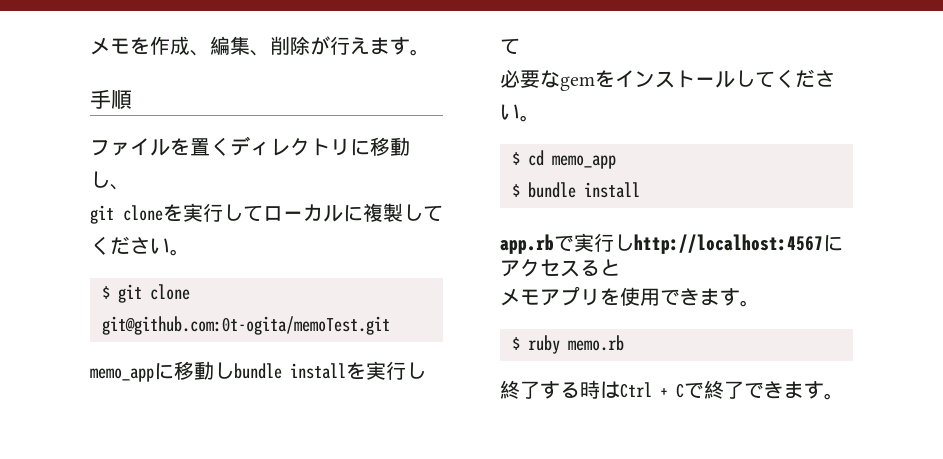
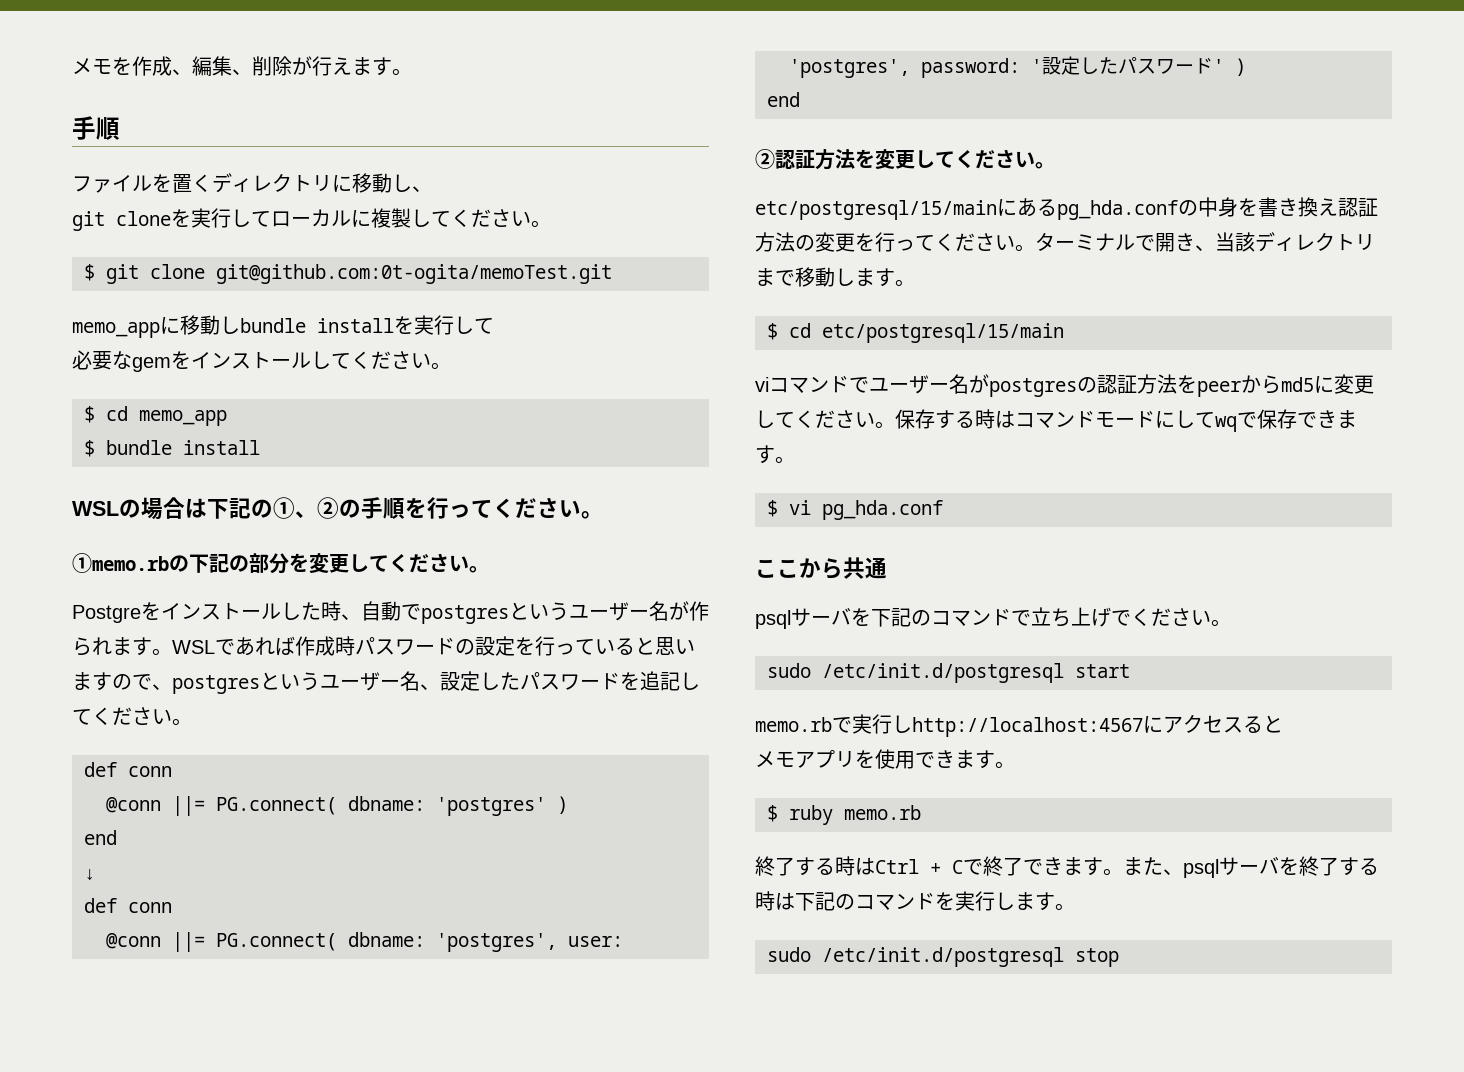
[500,234,554,254] app.rb -> [72,497,603,520] [72,553,489,574] [72,601,709,624] [72,636,695,656] [72,671,700,694] [72,707,192,726] [84,762,172,777] [106,796,568,816] [84,830,117,845] [84,869,95,880] [84,898,172,913] [106,932,623,952] [789,56,1246,78] [767,92,800,107] [755,149,1055,170] [755,197,1378,220] [755,232,1375,252] [755,267,915,287] [767,323,1064,343] [755,374,1374,397] [755,409,1357,432] [755,445,795,464] [767,500,943,520] [755,557,887,579] [755,607,1231,629] [767,663,1130,683] [755,717,832,732] WSLの場合は下記の①、②の手順を行ってください。 // ①memo.rbの下記の部分を変更してください。 // Postgreをインストールした時、自動でpostgresというユーザー名が作られます。WSLであれば作成時パスワードの設定を行っていると思いますので、postgresというユーザー名、設定したパスワードを追記してください。 // def conn // @conn ||= PG.connect( dbname: 'postgres' ) // end // ↓ // def conn // @conn ||= PG.connect( dbname: 'postgres', user: 'postgres', password: '設定したパスワード' ) // end // ②認証方法を変更してください。 // etc/postgresql/15/mainにあるpg_hda.confの中身を書き換え認証方法の変更を行ってください。ターミナルで開き、当該ディレクトリまで移動します。 // $ cd etc/postgresql/15/main // viコマンドでユーザー名がpostgresの認証方法をpeerからmd5に変更してください。保存する時はコマンドモードにしてwqで保存できます。 // $ vi pg_hda.conf // ここから共通 // psqlサーバを下記のコマンドで立ち上げでください。 // sudo /etc/init.d/postgresql start // memo.rb
(844, 396) none -> [1123,856,1379,878] [755,891,1075,911] [767,947,1119,967] また、psqlサーバを終了する時は下記のコマンドを実行します。 // sudo /etc/init.d/postgresql stop

